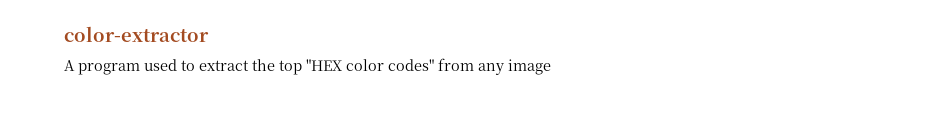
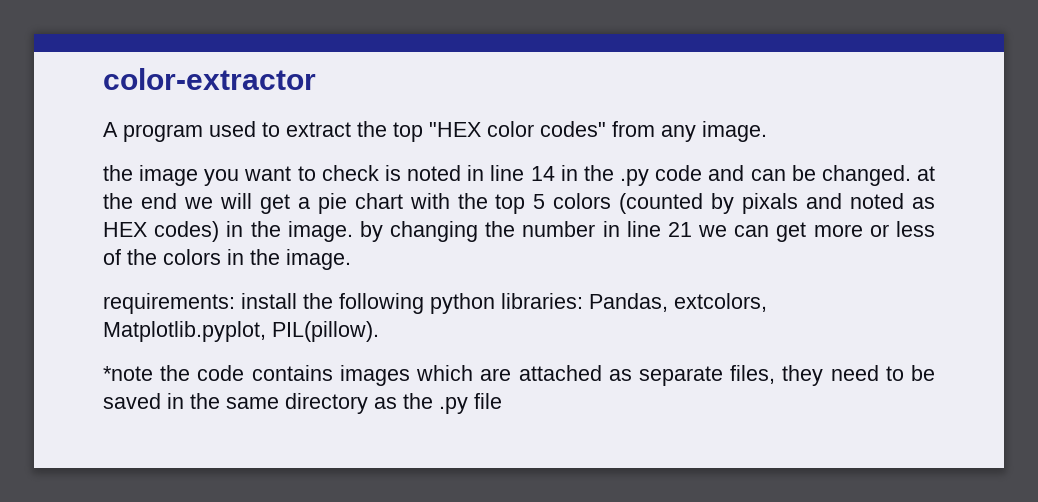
[508,59,551,75] image -> [702,121,767,142] [103,165,935,186] [103,193,936,214] [103,221,935,242] [103,249,351,270] [103,293,767,314] [103,321,379,342] [103,365,935,386] [103,393,502,414] image. // the image you want to check is noted in line 14 in the .py code and can be changed. at the end we will get a pie chart with the top 5 colors (counted by pixals and noted as HEX codes) in the image. by changing the number in line 21 we can get more or less of the colors in the image. // requirements: install the following python libraries: Pandas, extcolors, Matplotlib.pyplot, PIL(pillow). // *note the code contains images which are attached as separate files, they need to be saved in the same directory as the .py file

